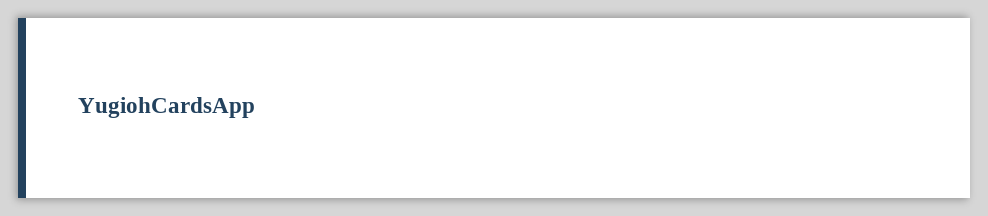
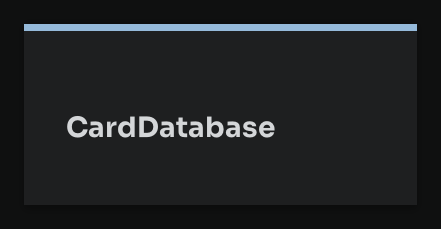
[78,97,255,118] YugiohCardsApp -> [66,115,275,138] CardDatabase

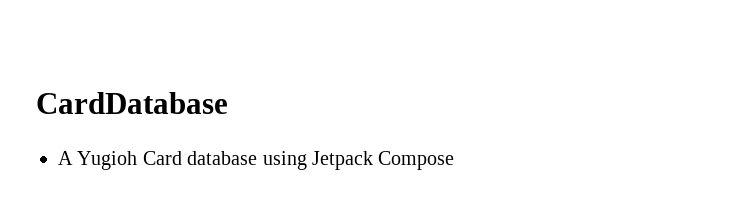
(275, 126) none -> [58,151,455,170] // A Yugioh Card database using Jetpack Compose

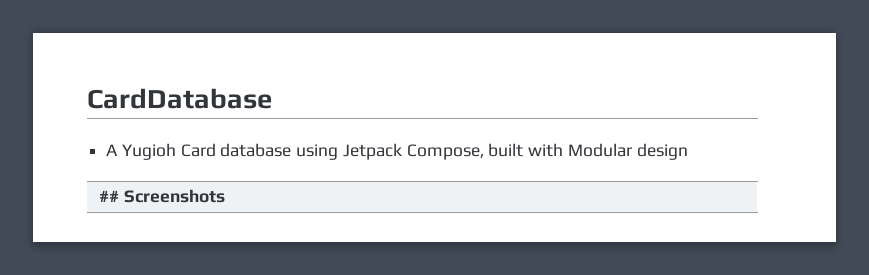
[378,151,455,170] Compose -> [406,143,688,160] [98,189,225,203] Compose, built with Modular design // ## Screenshots

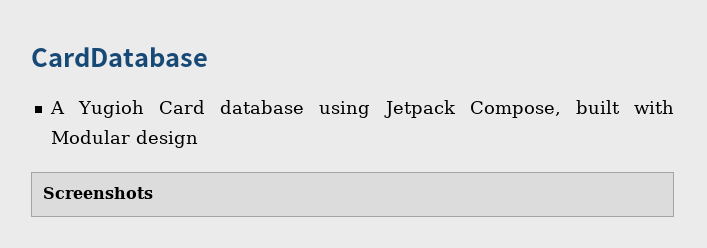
[98,190,119,202] ## -> (198, 139) none

